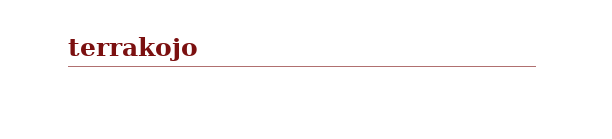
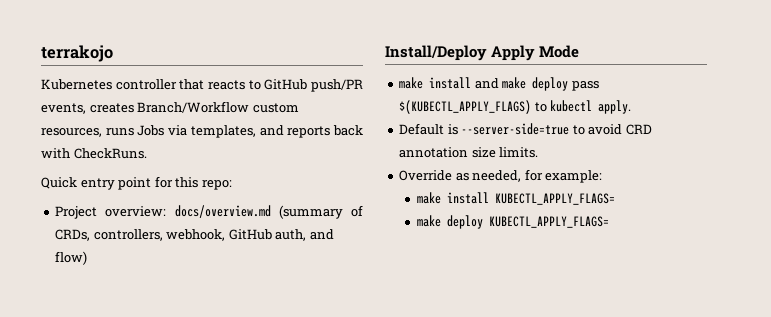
(198, 49) none -> [41,79,363,92] [41,101,299,114] [41,125,364,138] [41,148,147,159] [41,176,232,190] [55,205,363,219] [55,229,334,241] [55,251,88,265] [385,45,580,61] [399,77,599,91] [399,100,632,114] [399,123,652,135] [399,147,539,158] [399,169,603,183] [416,192,615,205] [416,215,609,229] // Kubernetes controller that reacts to GitHub push/PR events, creates Branch/Workflow custom resources, runs Jobs via templates, and reports back with CheckRuns. // Quick entry point for this repo: // Project overview: docs/overview.md (summary of CRDs, controllers, webhook, GitHub auth, and flow) // Install/Deploy Apply Mode // make install and make deploy pass $(KUBECTL_APPLY_FLAGS) to kubectl apply. // Default is --server-side=true to avoid CRD annotation size limits. // Override as needed, for example: // make install KUBECTL_APPLY_FLAGS= // make deploy KUBECTL_APPLY_FLAGS=

